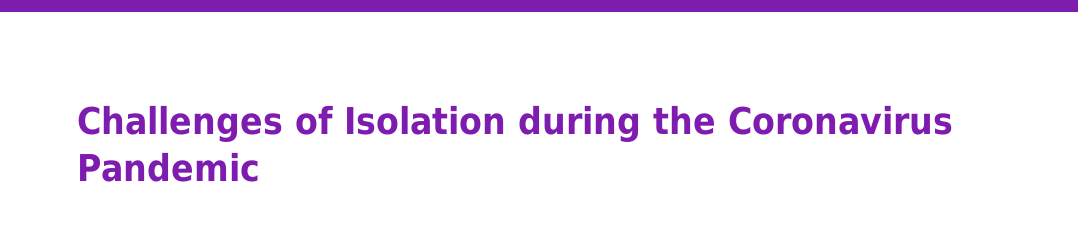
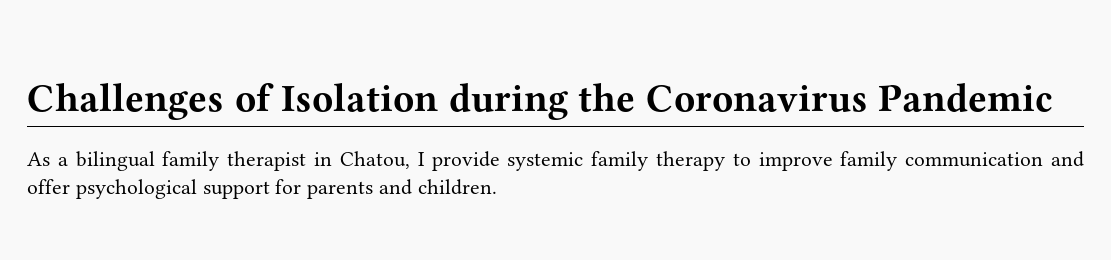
(260, 167) none -> [27,151,1084,171] [27,179,497,199] // As a bilingual family therapist in Chatou, I provide systemic family therapy to improve family communication and offer psychological support for parents and children.

